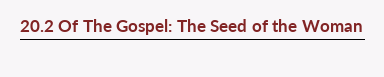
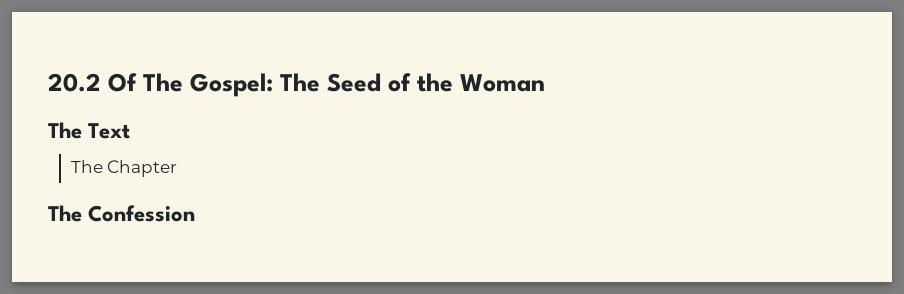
(363, 26) none -> [48,122,131,139] [70,160,178,177] [48,205,196,222] // The Text // The Chapter // The Confession

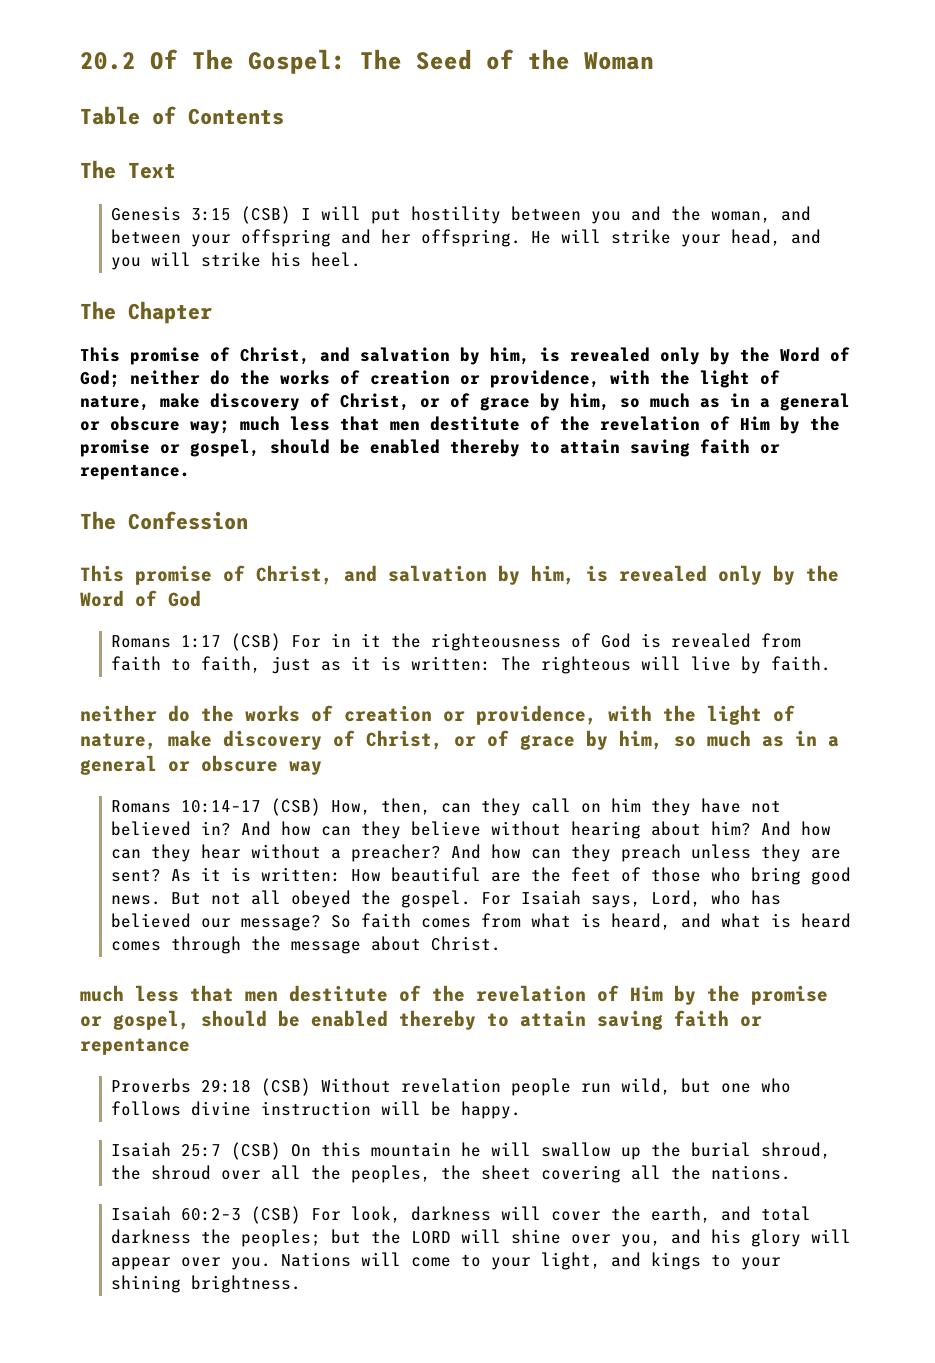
(545, 83) none -> [80,106,284,125] // Table of Contents
[70,160,178,177] [48,205,196,222] The Chapter // The Confession -> [110,206,811,224] [110,229,821,247] [110,252,361,270] [80,301,212,324] [80,347,850,365] [80,370,780,388] [80,393,850,411] [80,416,840,434] [80,439,780,457] [80,464,190,480] [80,511,248,530] [80,565,839,585] [80,590,201,607] [110,633,801,651] [110,656,831,674] [80,705,795,725] [80,730,839,750] [80,755,322,775] [110,798,781,816] [110,821,831,839] [110,844,841,862] [110,867,851,885] [110,890,781,908] [110,913,851,931] [110,936,501,954] [80,985,828,1005] [80,1010,762,1030] [80,1038,190,1055] [110,1078,791,1096] [110,1101,521,1119] [110,1142,831,1160] [110,1165,791,1183] [110,1206,811,1224] [110,1229,851,1247] [110,1252,781,1270] [110,1275,301,1293] Genesis 3:15 (CSB) I will put hostility between you and the woman, and between your offspring and her offspring. He will strike your head, and you will strike his heel. // The Chapter // This promise of Christ, and salvation by him, is revealed only by the Word of God; neither do the works of creation or providence, with the light of nature, make discovery of Christ, or of grace by him, so much as in a general or obscure way; much less that men destitute of the revelation of Him by the promise or gospel, should be enabled thereby to attain saving faith or repentance. // The Confession // This promise of Christ, and salvation by him, is revealed only by the Word of God // Romans 1:17 (CSB) For in it the righteousness of God is revealed from faith to faith, just as it is written: The righteous will live by faith. // neither do the works of creation or providence, with the light of nature, make discovery of Christ, or of grace by him, so much as in a general or obscure way // Romans 10:14–17 (CSB) How, then, can they call on him they have not believed in? And how can they believe without hearing about him? And how can they hear without a preacher? And how can they preach unless they are sent? As it is written: How beautiful are the feet of those who bring good news. But not all obeyed the gospel. For Isaiah says, Lord, who has believed our message? So faith comes from what is heard, and what is heard comes through the message about Christ. // much less that men destitute of the revelation of Him by the promise or gospel, should be enabled thereby to attain saving faith or repentance // Proverbs 29:18 (CSB) Without revelation people run wild, but one who follows divine instruction will be happy. // Isaiah 25:7 (CSB) On this mountain he will swallow up the burial shroud, the shroud over all the peoples, the sheet covering all the nations. // Isaiah 60:2–3 (CSB) For look, darkness will cover the earth, and total darkness the peoples; but the LORD will shine over you, and his glory will appear over you. Nations will come to your light, and kings to your shining brightness.

